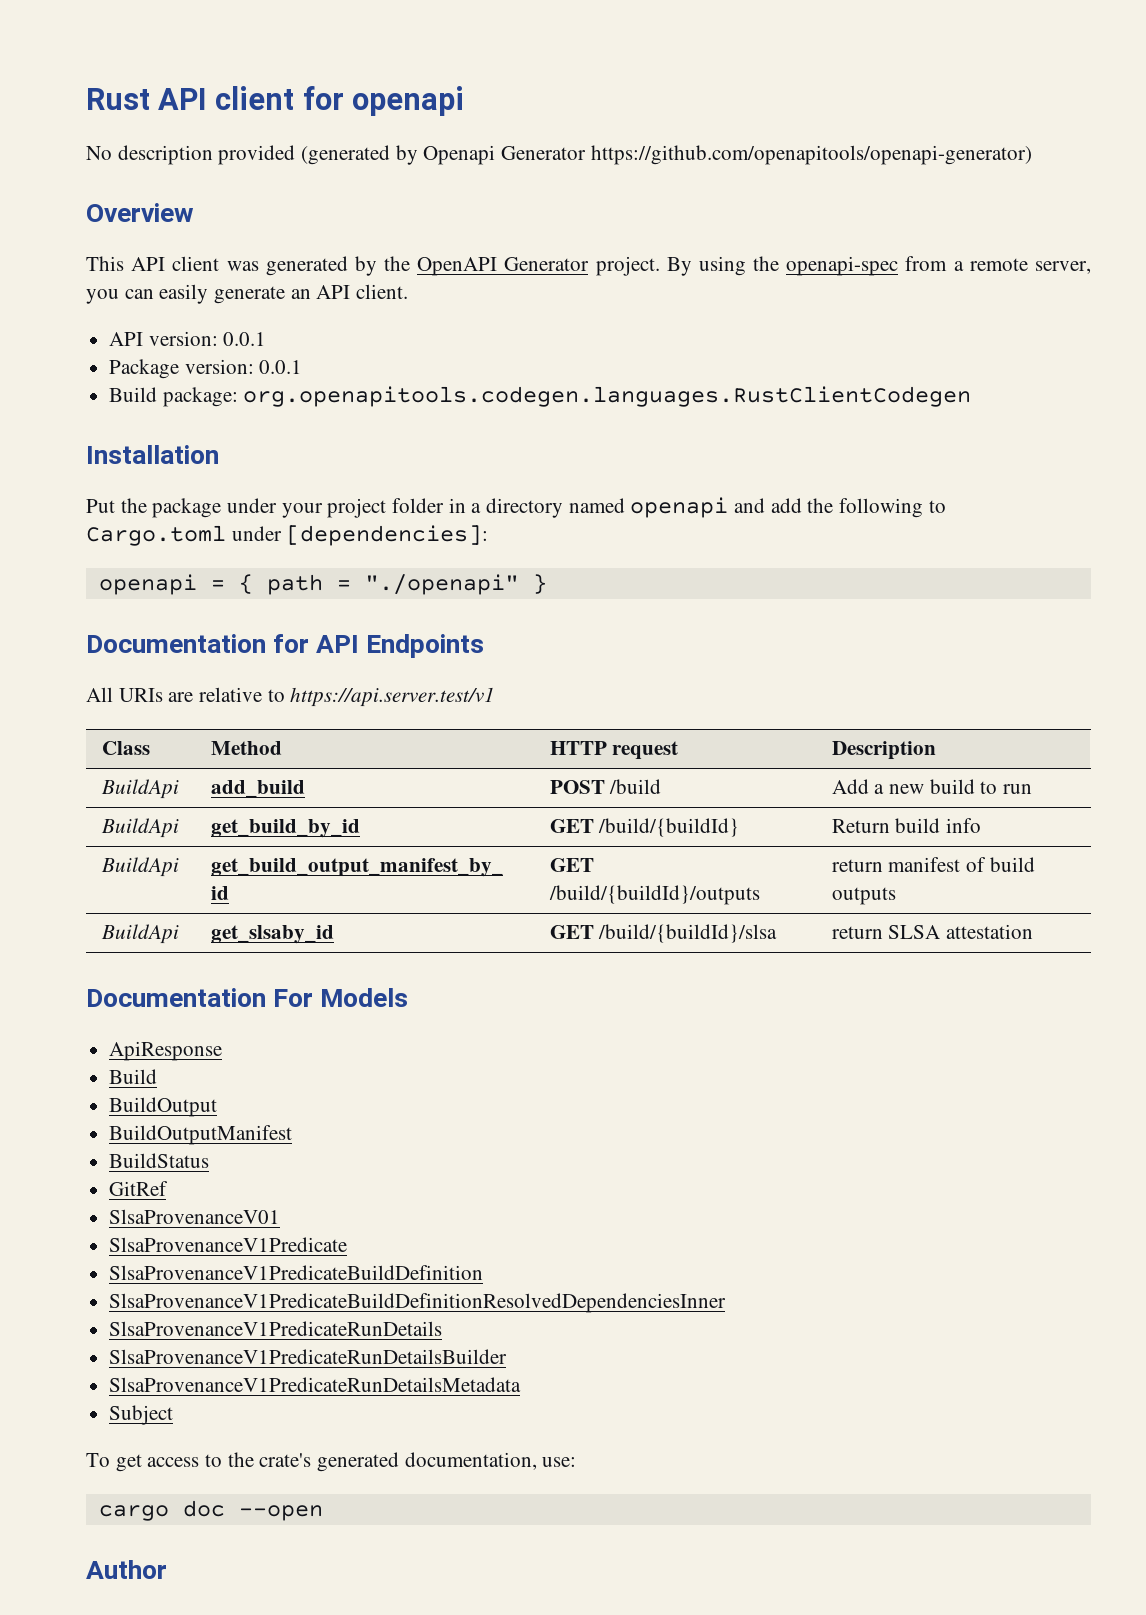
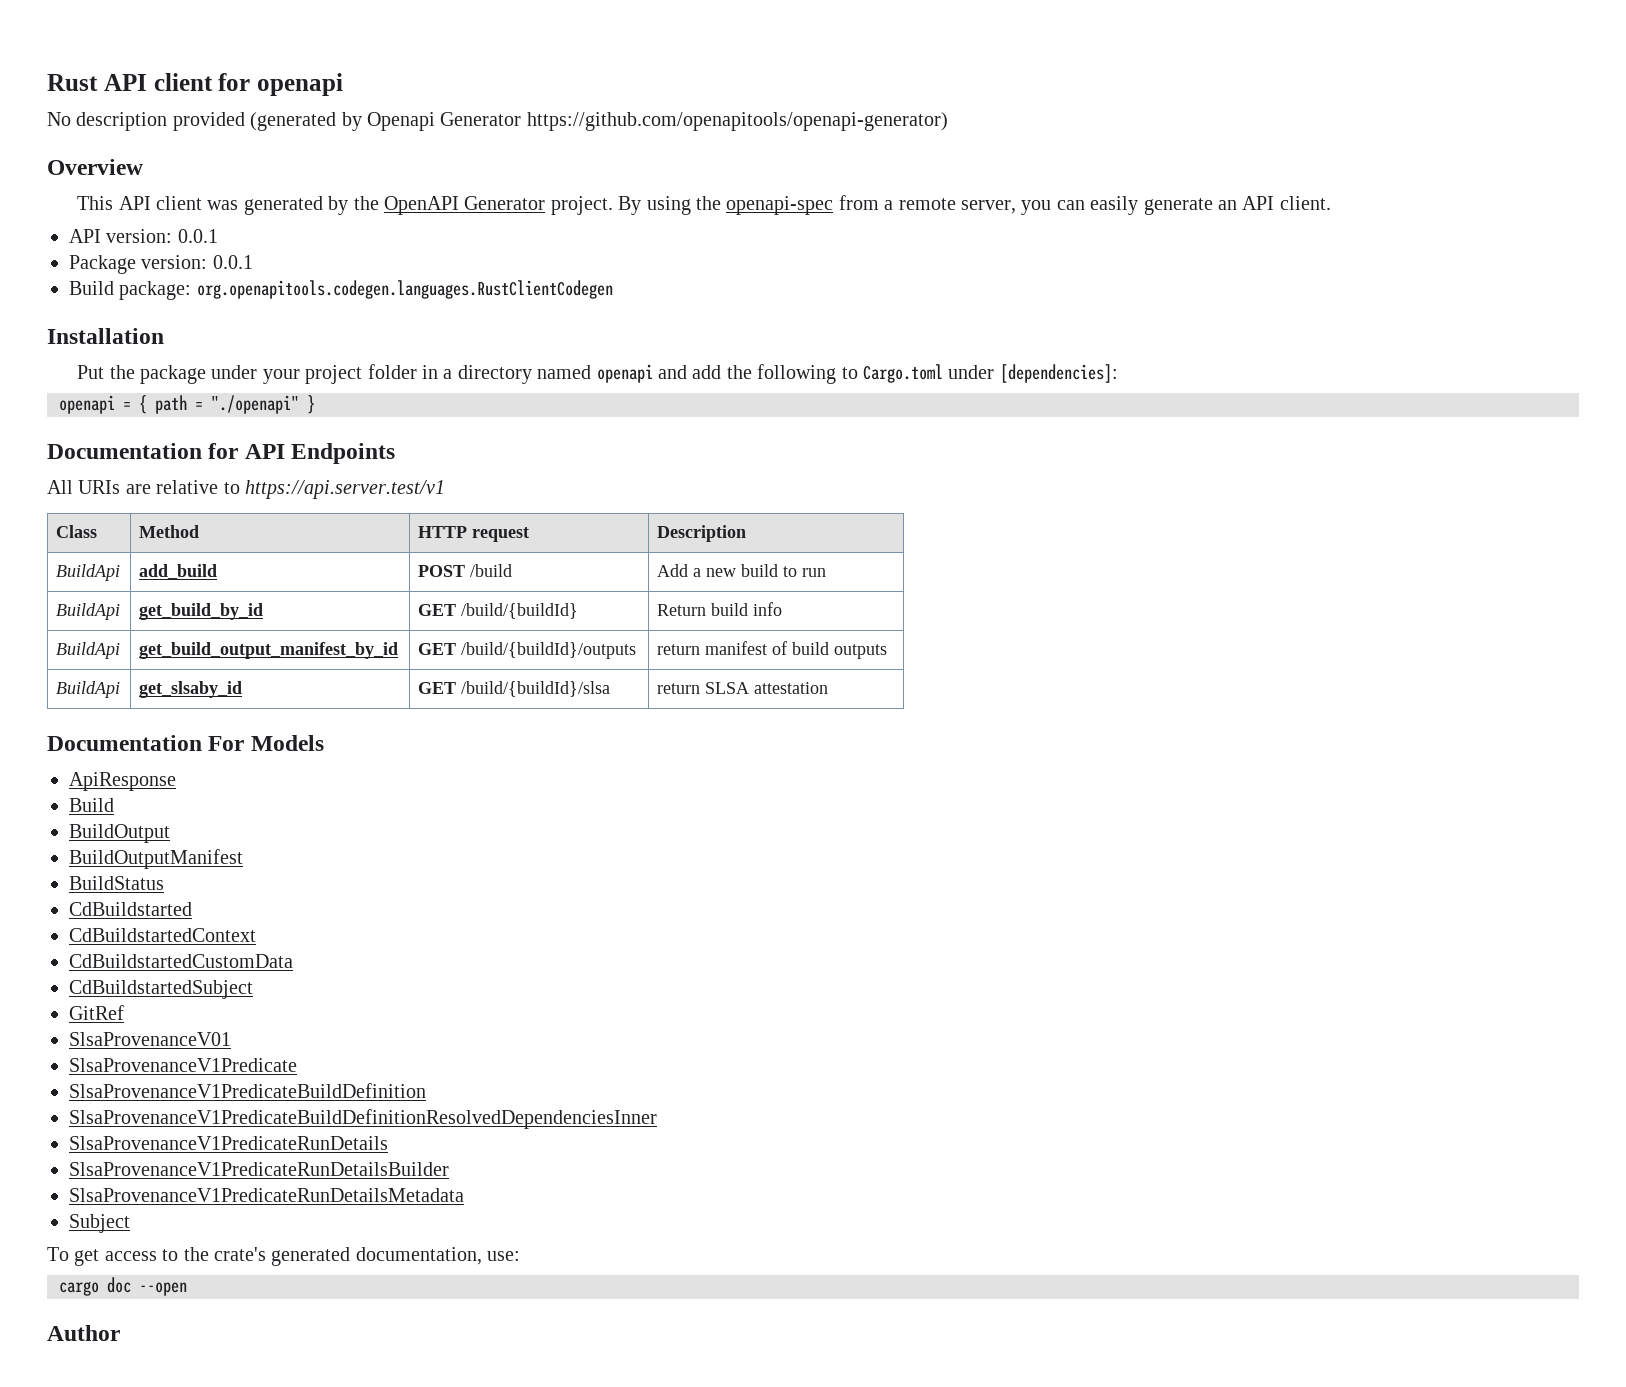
(210, 1160) none -> [69,902,192,916] [69,928,256,942] [69,954,293,968] [69,980,253,999] // CdBuildstarted // CdBuildstartedContext // CdBuildstartedCustomData // CdBuildstartedSubject

